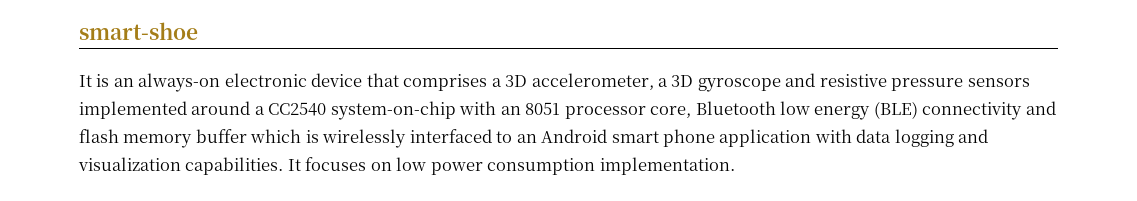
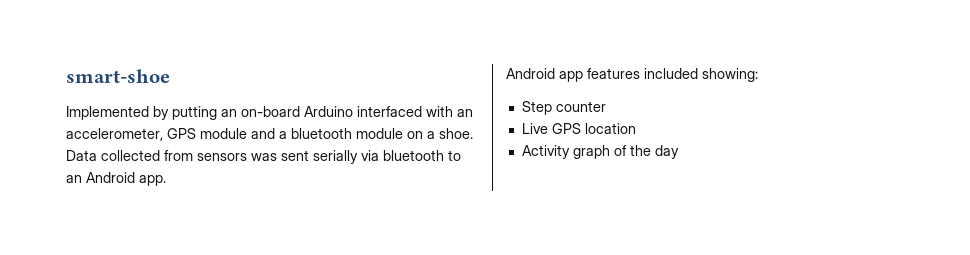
[79,73,1030,92] [79,101,1056,120] [79,129,989,148] [78,157,735,175] It is an always-on electronic device that comprises a 3D accelerometer, a 3D gyroscope and resistive pressure sensors implemented around a CC2540 system-on-chip with an 8051 processor core, Bluetooth low energy (BLE) connectivity and flash memory buffer which is wirelessly interfaced to an Android smart phone application with data logging and visualization capabilities. It focuses on low power consumption implementation. -> [66,106,473,120] [66,128,473,141] [66,150,461,164] [66,172,166,186] [506,68,758,82] [521,101,606,115] [521,123,636,134] [521,145,679,159] Implemented by putting an on-board Arduino interfaced with an accelerometer, GPS module and a bluetooth module on a shoe. Data collected from sensors was sent serially via bluetooth to an Android app. // Android app features included showing: // Step counter // Live GPS location // Activity graph of the day

